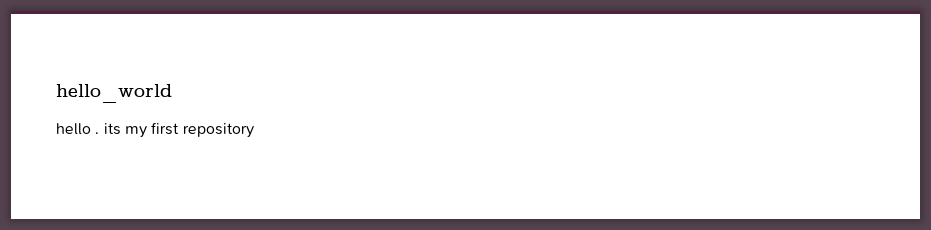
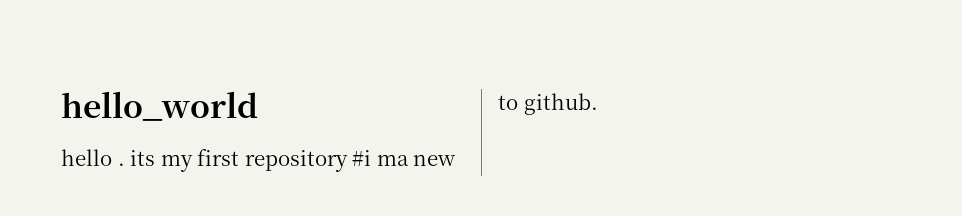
(254, 130) none -> [352,150,457,166] [498,93,598,115] #i ma new to github.

